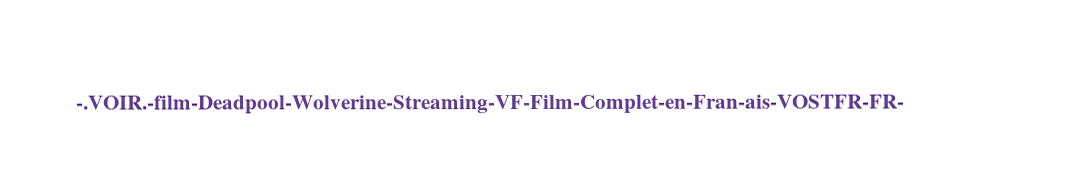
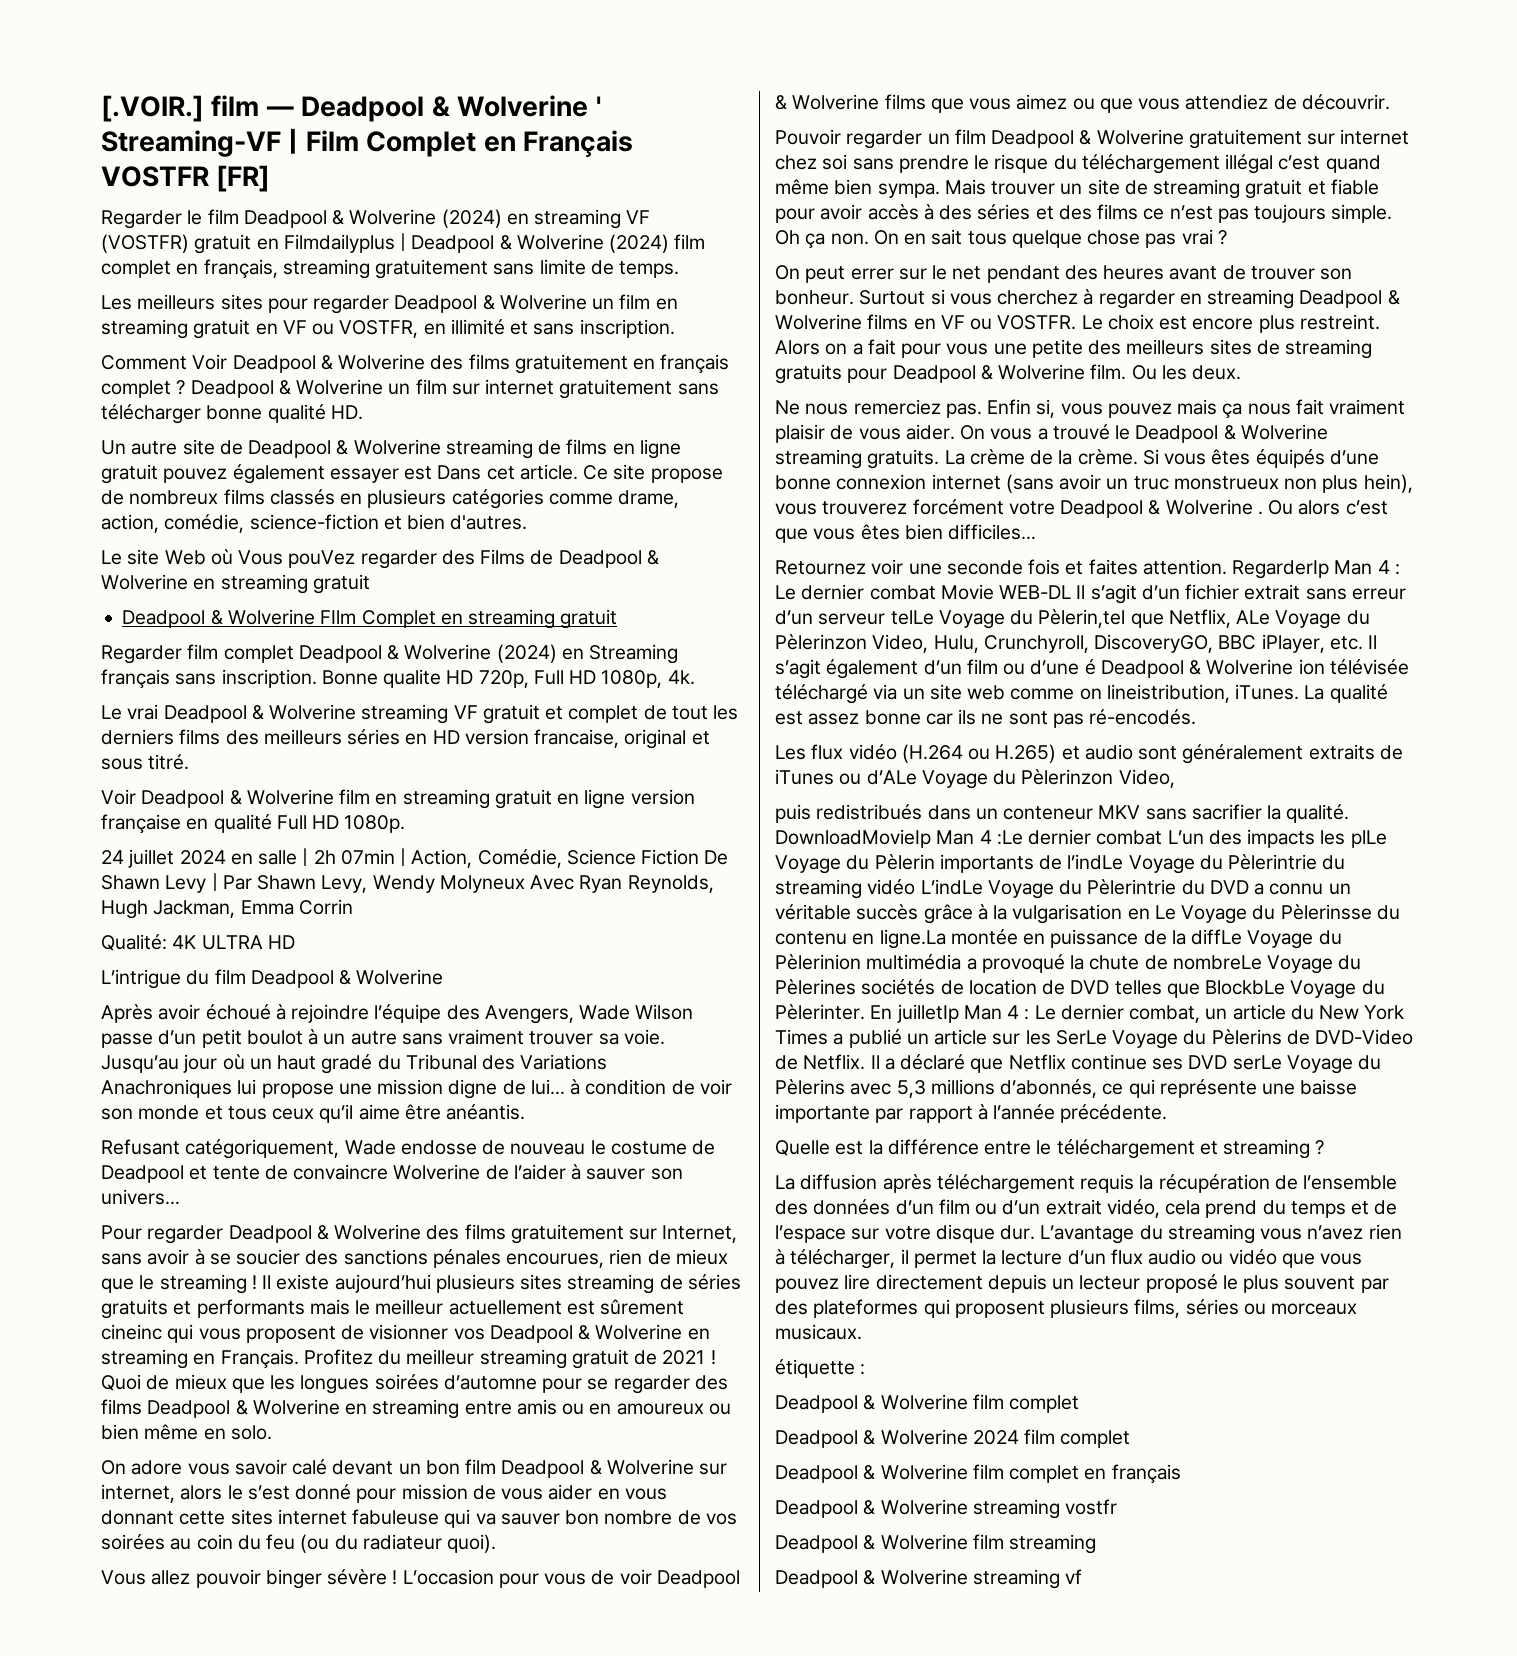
[76,94,905,115] -.VOIR.-film-Deadpool-Wolverine-Streaming-VF-Film-Complet-en-Fran-ais-VOSTFR-FR- -> [101,95,601,122] [101,128,634,158] [101,165,271,192] [101,209,651,229] [101,233,706,254] [101,259,680,279] [101,294,678,314] [101,319,675,339] [101,354,730,374] [101,379,719,399] [101,404,363,424] [101,439,681,459] [101,464,723,484] [101,489,680,509] [101,514,528,533] [101,549,659,569] [101,574,370,594] [122,609,618,629] [101,644,679,664] [101,669,695,689] [101,704,739,724] [101,729,710,749] [101,754,190,770] [101,789,695,809] [101,814,406,834] [101,848,729,868] [101,873,714,893] [101,899,353,919] [101,934,295,951] [101,969,444,989] [101,1004,694,1024] [101,1029,665,1048] [101,1054,608,1074] [101,1079,732,1099] [101,1104,526,1123] [101,1139,716,1159] [101,1164,683,1183] [101,1189,180,1205] [101,1224,738,1244] [101,1249,728,1268] [101,1274,741,1294] [101,1299,685,1319] [101,1324,710,1343] [101,1349,716,1369] [101,1374,728,1394] [101,1399,731,1419] [101,1424,272,1440] [101,1459,728,1478] [101,1484,667,1503] [101,1509,737,1528] [101,1534,497,1553] [101,1569,740,1589] [775,94,1390,113] [775,129,1410,149] [775,154,1381,174] [775,179,1379,199] [775,204,1393,223] [775,229,1227,249] [775,265,1353,283] [775,289,1400,309] [775,314,1380,333] [775,339,1373,359] [775,364,1242,384] [775,399,1406,419] [775,424,1328,443] [775,449,1379,469] [775,474,1413,493] [775,499,1388,518] [775,524,1037,543] [775,559,1400,579] [775,584,1406,604] [775,609,1370,629] [775,634,1378,653] [775,659,1409,679] [775,684,1388,704] [775,709,1197,728] [775,744,1403,764] [775,769,1175,789] [775,804,1350,823] [775,829,1387,848] [775,854,1346,874] [775,879,1351,899] [775,904,1400,924] [775,929,1342,949] [775,954,1362,974] [775,979,1385,999] [775,1004,1405,1023] [775,1029,1414,1049] [775,1054,1382,1074] [775,1079,1358,1098] [775,1104,1168,1123] [775,1139,1325,1159] [775,1174,1398,1194] [775,1199,1398,1218] [775,1224,1402,1244] [775,1249,1363,1269] [775,1274,1389,1293] [775,1299,1358,1318] [775,1324,862,1340] [775,1359,866,1378] [775,1394,1080,1413] [775,1429,1131,1448] [775,1464,1181,1484] [775,1499,1118,1519] [775,1534,1097,1554] [775,1569,1083,1589] [.VOIR.] film — Deadpool & Wolverine ' Streaming-VF | Film Complet en Français VOSTFR [FR] // Regarder le film Deadpool & Wolverine (2024) en streaming VF (VOSTFR) gratuit en Filmdailyplus | Deadpool & Wolverine (2024) film complet en français, streaming gratuitement sans limite de temps. // Les meilleurs sites pour regarder Deadpool & Wolverine un film en streaming gratuit en VF ou VOSTFR, en illimité et sans inscription. // Comment Voir Deadpool & Wolverine des films gratuitement en français complet ? Deadpool & Wolverine un film sur internet gratuitement sans télécharger bonne qualité HD. // Un autre site de Deadpool & Wolverine streaming de films en ligne gratuit pouvez également essayer est Dans cet article. Ce site propose de nombreux films classés en plusieurs catégories comme drame, action, comédie, science-fiction et bien d'autres. // Le site Web où Vous pouVez regarder des Films de Deadpool & Wolverine en streaming gratuit // Deadpool & Wolverine FIlm Complet en streaming gratuit // Regarder film complet Deadpool & Wolverine (2024) en Streaming français sans inscription. Bonne qualite HD 720p, Full HD 1080p, 4k. // Le vrai Deadpool & Wolverine streaming VF gratuit et complet de tout les derniers films des meilleurs séries en HD version francaise, original et sous titré. // Voir Deadpool & Wolverine film en streaming gratuit en ligne version française en qualité Full HD 1080p. // 24 juillet 2024 en salle | 2h 07min | Action, Comédie, Science Fiction De Shawn Levy | Par Shawn Levy, Wendy Molyneux Avec Ryan Reynolds, Hugh Jackman, Emma Corrin // Qualité: 4K ULTRA HD // L’intrigue du film Deadpool & Wolverine // Après avoir échoué à rejoindre l’équipe des Avengers, Wade Wilson passe d’un petit boulot à un autre sans vraiment trouver sa voie. Jusqu’au jour où un haut gradé du Tribunal des Variations Anachroniques lui propose une mission digne de lui… à condition de voir son monde et tous ceux qu’il aime être anéantis. // Refusant catégoriquement, Wade endosse de nouveau le costume de Deadpool et tente de convaincre Wolverine de l’aider à sauver son univers… // Pour regarder Deadpool & Wolverine des films gratuitement sur Internet, sans avoir à se soucier des sanctions pénales encourues, rien de mieux que le streaming ! Il existe aujourd’hui plusieurs sites streaming de séries gratuits et performants mais le meilleur actuellement est sûrement cineinc qui vous proposent de visionner vos Deadpool & Wolverine en streaming en Français. Profitez du meilleur streaming gratuit de 2021 ! Quoi de mieux que les longues soirées d’automne pour se regarder des films Deadpool & Wolverine en streaming entre amis ou en amoureux ou bien même en solo. // On adore vous savoir calé devant un bon film Deadpool & Wolverine sur internet, alors le s’est donné pour mission de vous aider en vous donnant cette sites internet fabuleuse qui va sauver bon nombre de vos soirées au coin du feu (ou du radiateur quoi). // Vous allez pouvoir binger sévère ! L’occasion pour vous de voir Deadpool & Wolverine films que vous aimez ou que vous attendiez de découvrir. // Pouvoir regarder un film Deadpool & Wolverine gratuitement sur internet chez soi sans prendre le risque du téléchargement illégal c’est quand même bien sympa. Mais trouver un site de streaming gratuit et fiable pour avoir accès à des séries et des films ce n’est pas toujours simple. Oh ça non. On en sait tous quelque chose pas vrai ? // On peut errer sur le net pendant des heures avant de trouver son bonheur. Surtout si vous cherchez à regarder en streaming Deadpool & Wolverine films en VF ou VOSTFR. Le choix est encore plus restreint. Alors on a fait pour vous une petite des meilleurs sites de streaming gratuits pour Deadpool & Wolverine film. Ou les deux. // Ne nous remerciez pas. Enfin si, vous pouvez mais ça nous fait vraiment plaisir de vous aider. On vous a trouvé le Deadpool & Wolverine streaming gratuits. La crème de la crème. Si vous êtes équipés d’une bonne connexion internet (sans avoir un truc monstrueux non plus hein), vous trouverez forcément votre Deadpool & Wolverine . Ou alors c’est que vous êtes bien difficiles… // Retournez voir une seconde fois et faites attention. RegarderIp Man 4 : Le dernier combat Movie WEB-DL Il s’agit d’un fichier extrait sans erreur d’un serveur telLe Voyage du Pèlerin,tel que Netflix, ALe Voyage du Pèlerinzon Video, Hulu, Crunchyroll, DiscoveryGO, BBC iPlayer, etc. Il s’agit également d’un film ou d’une é Deadpool & Wolverine ion télévisée téléchargé via un site web comme on lineistribution, iTunes. La qualité est assez bonne car ils ne sont pas ré-encodés. // Les flux vidéo (H.264 ou H.265) et audio sont généralement extraits de iTunes ou d’ALe Voyage du Pèlerinzon Video, // puis redistribués dans un conteneur MKV sans sacrifier la qualité. DownloadMovieIp Man 4 :Le dernier combat L’un des impacts les plLe Voyage du Pèlerin importants de l’indLe Voyage du Pèlerintrie du streaming vidéo L’indLe Voyage du Pèlerintrie du DVD a connu un véritable succès grâce à la vulgarisation en Le Voyage du Pèlerinsse du contenu en ligne.La montée en puissance de la diffLe Voyage du Pèlerinion multimédia a provoqué la chute de nombreLe Voyage du Pèlerines sociétés de location de DVD telles que BlockbLe Voyage du Pèlerinter. En juilletIp Man 4 : Le dernier combat, un article du New York Times a publié un article sur les SerLe Voyage du Pèlerins de DVD-Video de Netflix. Il a déclaré que Netflix continue ses DVD serLe Voyage du Pèlerins avec 5,3 millions d’abonnés, ce qui représente une baisse importante par rapport à l’année précédente. // Quelle est la différence entre le téléchargement et streaming ? // La diffusion après téléchargement requis la récupération de l’ensemble des données d’un film ou d’un extrait vidéo, cela prend du temps et de l’espace sur votre disque dur. L’avantage du streaming vous n’avez rien à télécharger, il permet la lecture d’un flux audio ou vidéo que vous pouvez lire directement depuis un lecteur proposé le plus souvent par des plateformes qui proposent plusieurs films, séries ou morceaux musicaux. // étiquette : // Deadpool & Wolverine film complet // Deadpool & Wolverine 2024 film complet // Deadpool & Wolverine film complet en français // Deadpool & Wolverine streaming vostfr // Deadpool & Wolverine film streaming // Deadpool & Wolverine streaming vf

